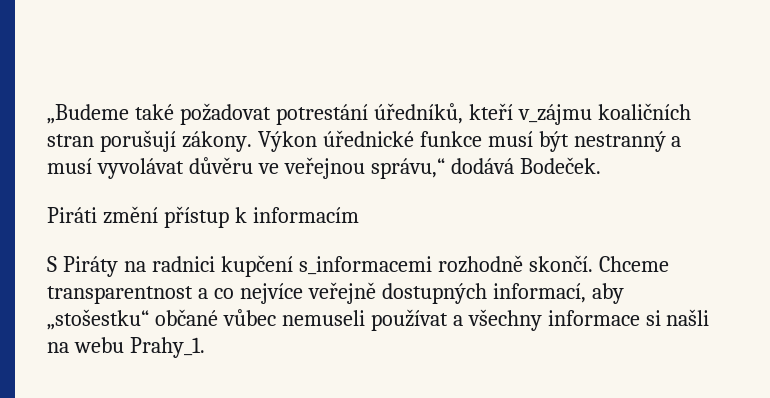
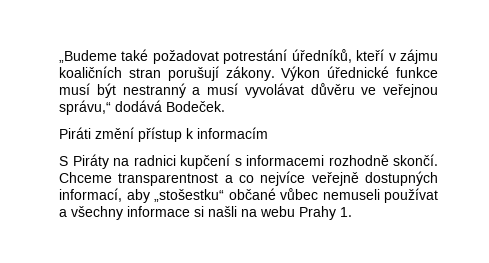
[517,104,592,125] v_zájmu -> [388,49,438,64] v zájmu
[298,256,432,275] s_informacemi -> [234,155,324,166] s informacemi
[129,337,205,358] Prahy_1. -> [299,206,352,220] Prahy 1.

